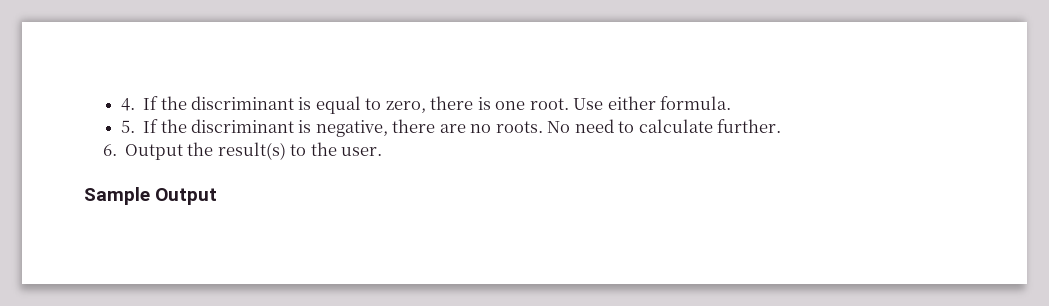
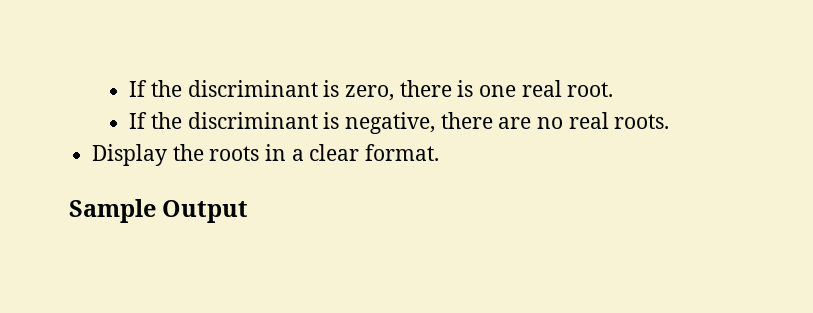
[120,96,382,114] 4. If the discriminant is equal to -> [129,80,340,97] If the discriminant is
(526, 105) none -> [521,80,562,97] real
[573,96,732,110] [120,120,135,133] Use either formula. // 5. -> (614, 89) //
(492, 128) none -> [568,112,609,129] real
[547,119,782,133] [102,142,383,160] No need to calculate further. // 6. Output the result(s) to the user. -> [92,144,440,166] // Display the roots in a clear format.

